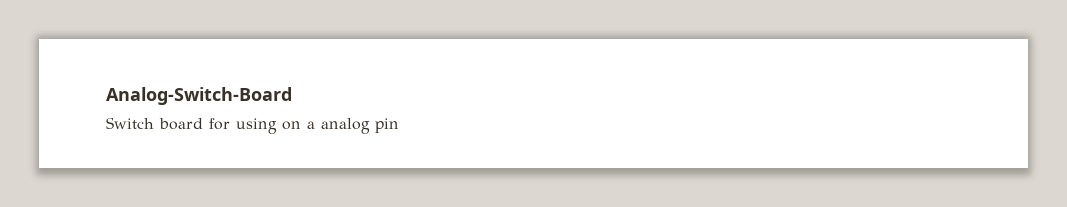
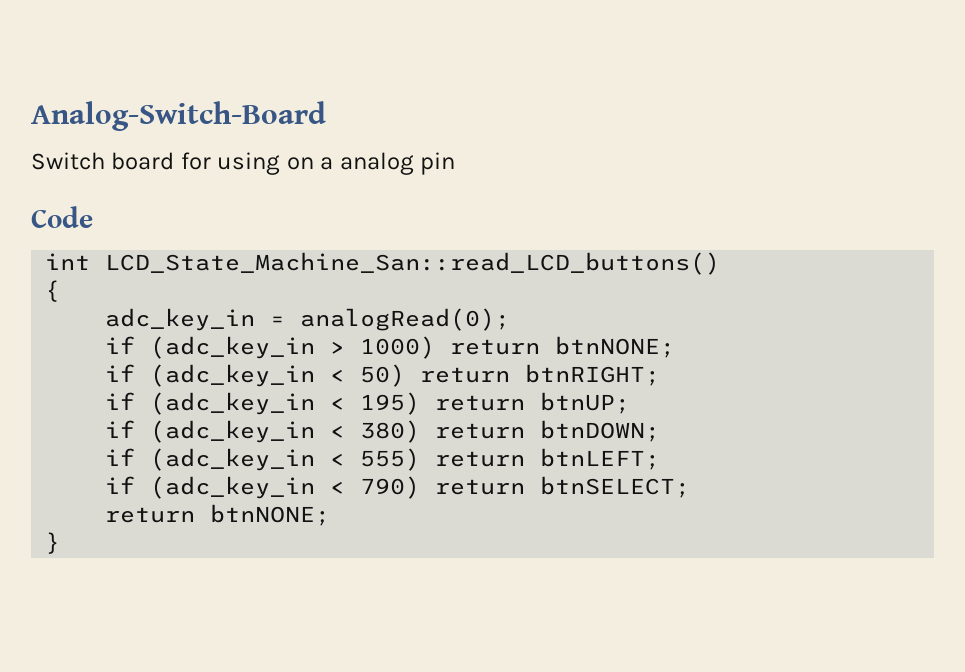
(399, 125) none -> [31,206,93,228] [45,252,721,275] [45,280,61,302] [105,308,511,331] [105,336,676,359] [105,364,661,387] [105,392,631,415] [105,420,661,443] [105,448,661,471] [105,476,691,499] [105,504,331,526] [45,532,61,554] // Code // int LCD_State_Machine_San::read_LCD_buttons() // { // adc_key_in = analogRead(0); // if (adc_key_in > 1000) return btnNONE; // if (adc_key_in < 50) return btnRIGHT; // if (adc_key_in < 195) return btnUP; // if (adc_key_in < 380) return btnDOWN; // if (adc_key_in < 555) return btnLEFT; // if (adc_key_in < 790) return btnSELECT; // return btnNONE; // }

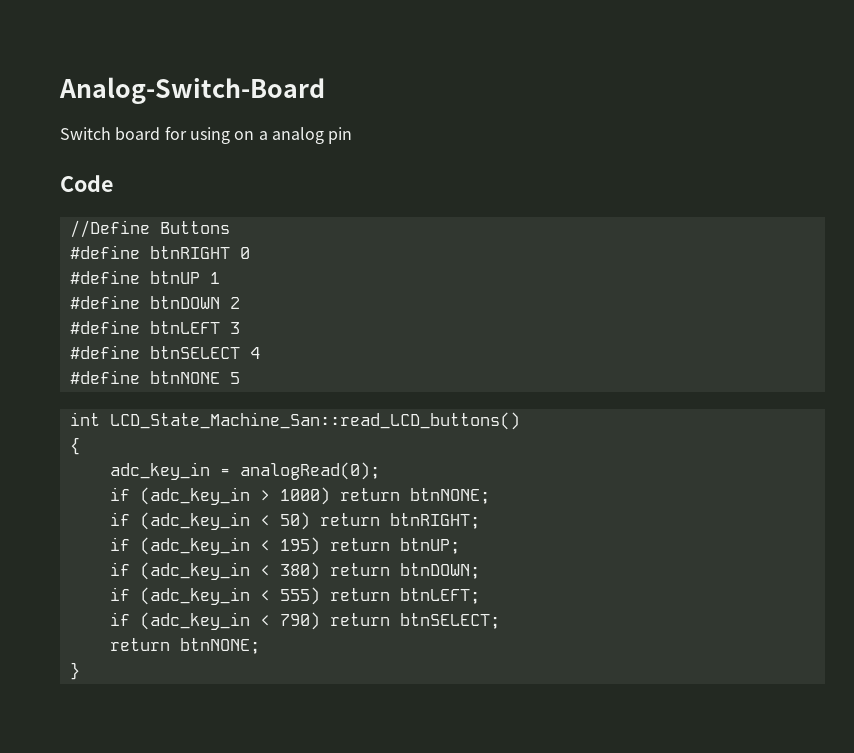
(93, 217) none -> [69,220,230,238] [69,245,250,259] [69,270,220,284] [69,295,240,309] [69,320,240,334] [69,345,260,359] [69,370,240,384] // //Define Buttons // #define btnRIGHT 0 // #define btnUP 1 // #define btnDOWN 2 // #define btnLEFT 3 // #define btnSELECT 4 // #define btnNONE 5

